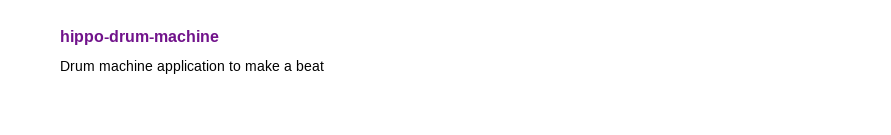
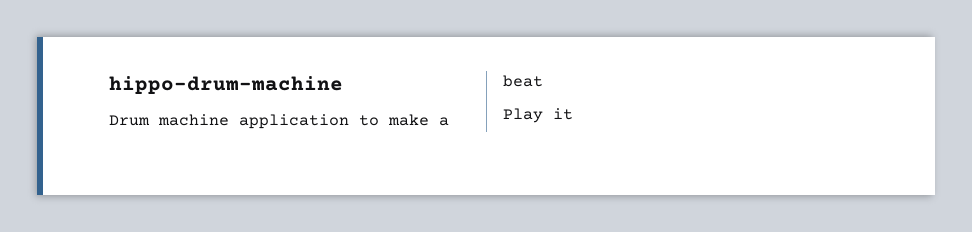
(324, 65) none -> [503,108,573,123] // Play it

